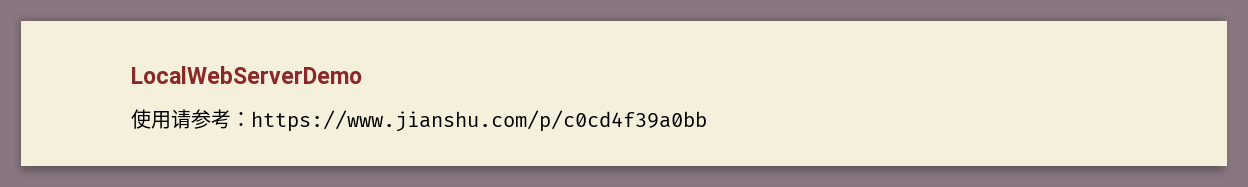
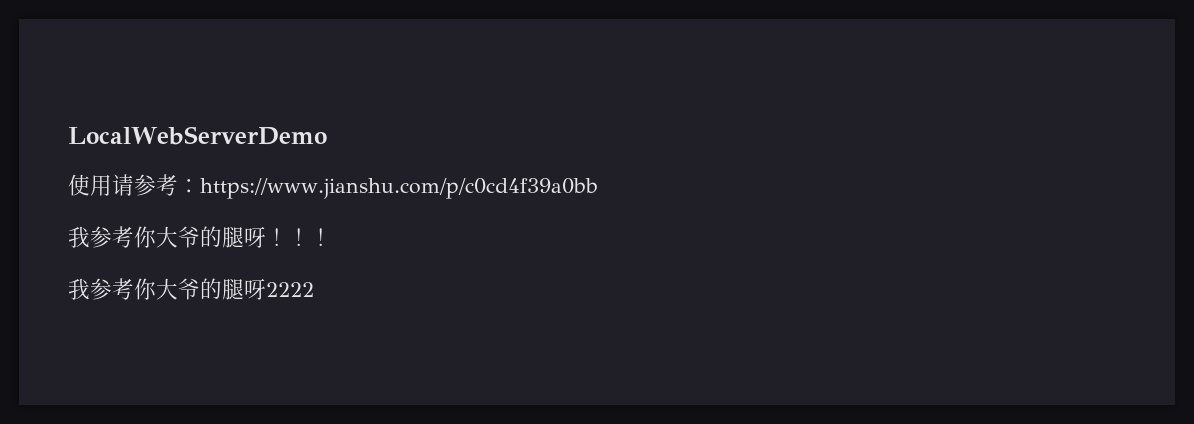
(707, 121) none -> [68,226,332,248] [68,278,314,300] // 我参考你大爷的腿呀！！！ // 我参考你大爷的腿呀2222

